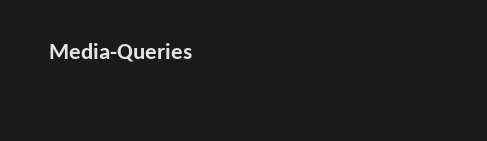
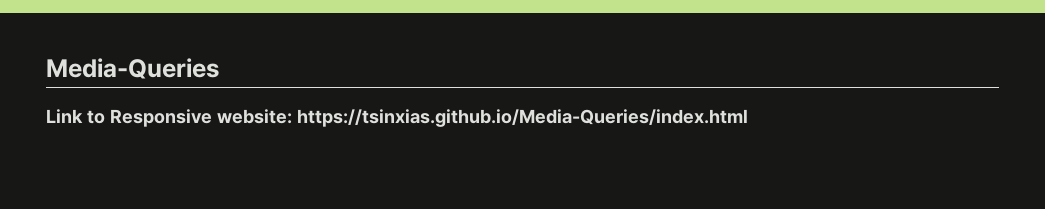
(192, 52) none -> [46,109,748,127] // Link to Responsive website: https://tsinxias.github.io/Media-Queries/index.html

